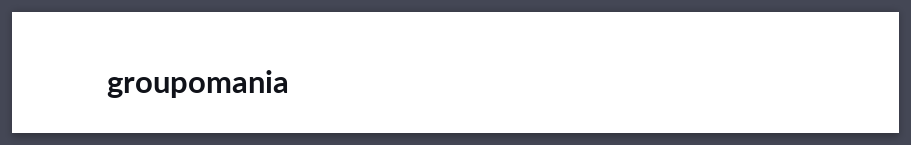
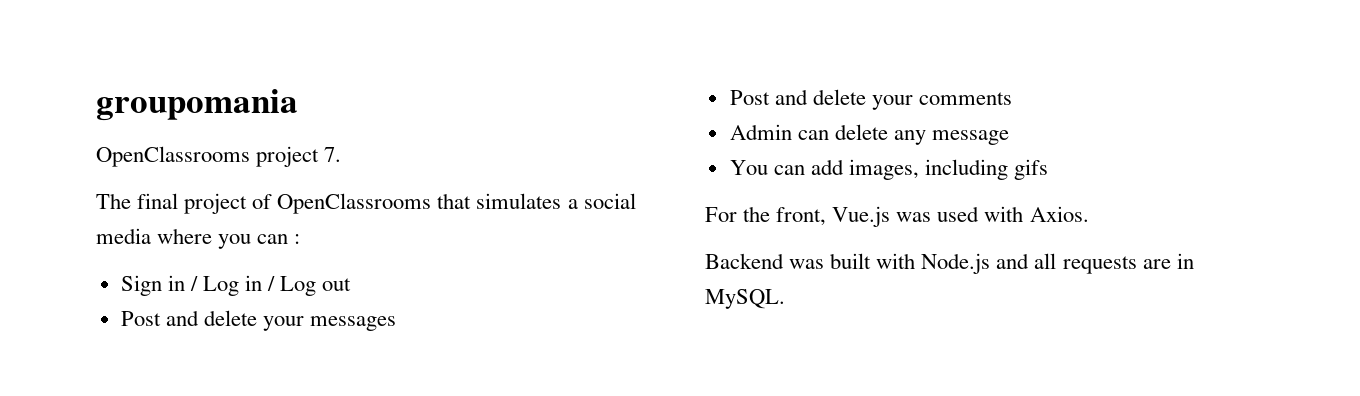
(289, 84) none -> [96,146,342,167] [96,193,636,214] [96,228,301,249] [120,275,352,296] [120,310,397,331] [729,89,1013,110] [729,124,1010,145] [729,159,1049,180] [705,206,1089,227] [705,253,1194,274] [705,289,785,309] // OpenClassrooms project 7. // The final project of OpenClassrooms that simulates a social media where you can : // Sign in / Log in / Log out // Post and delete your messages // Post and delete your comments // Admin can delete any message // You can add images, including gifs // For the front, Vue.js was used with Axios. // Backend was built with Node.js and all requests are in MySQL.

